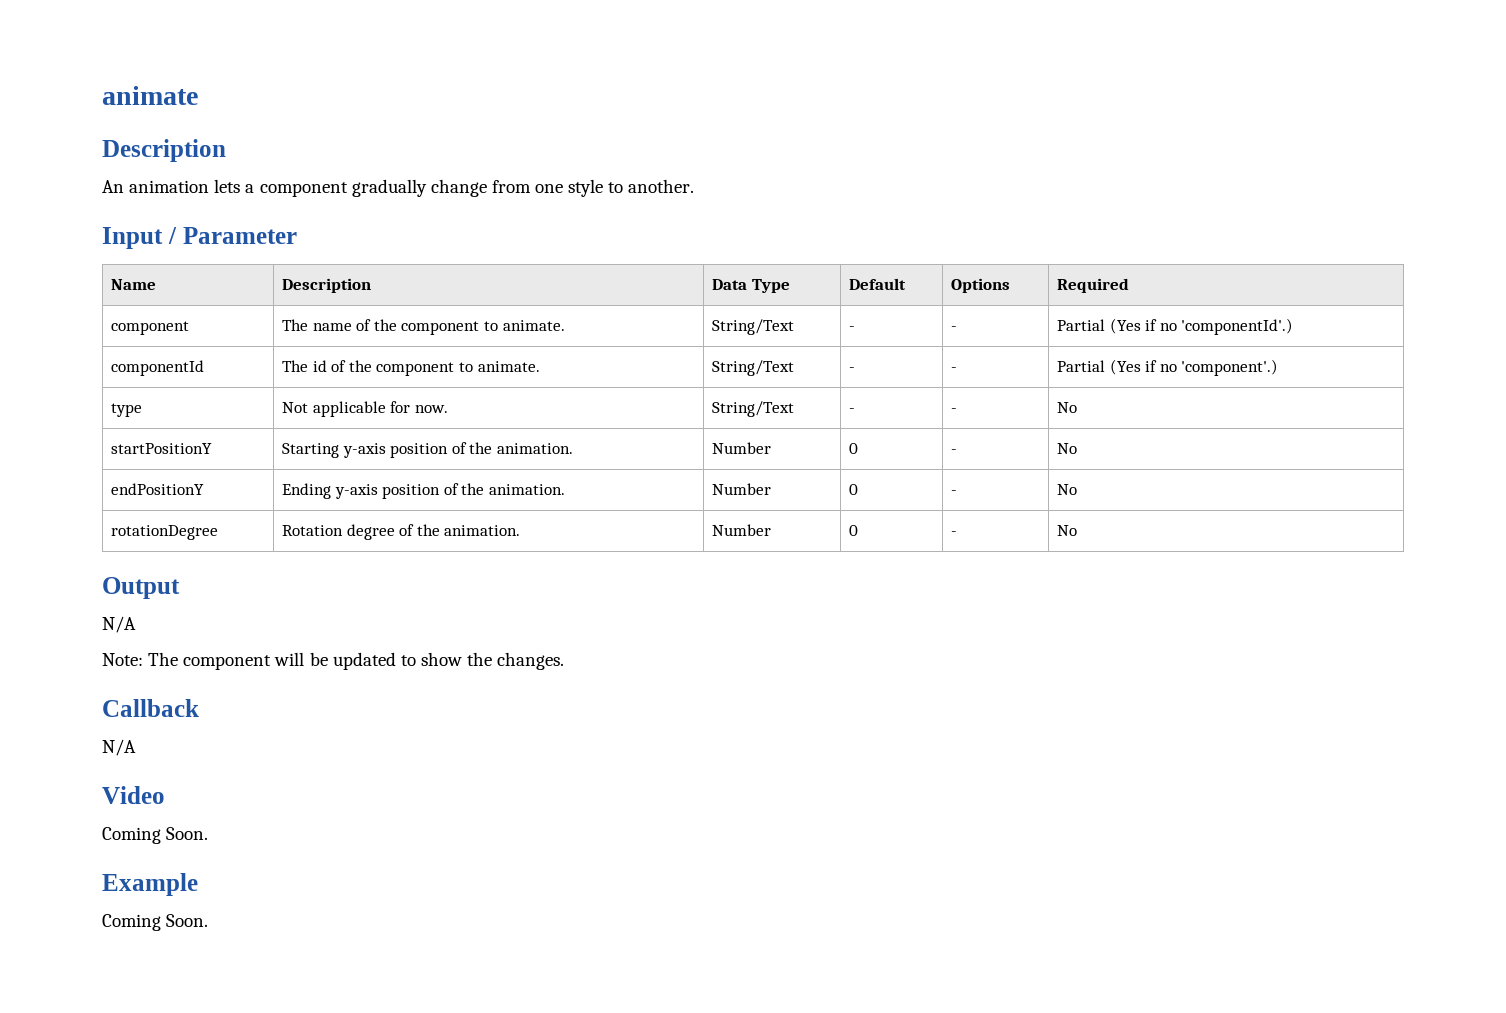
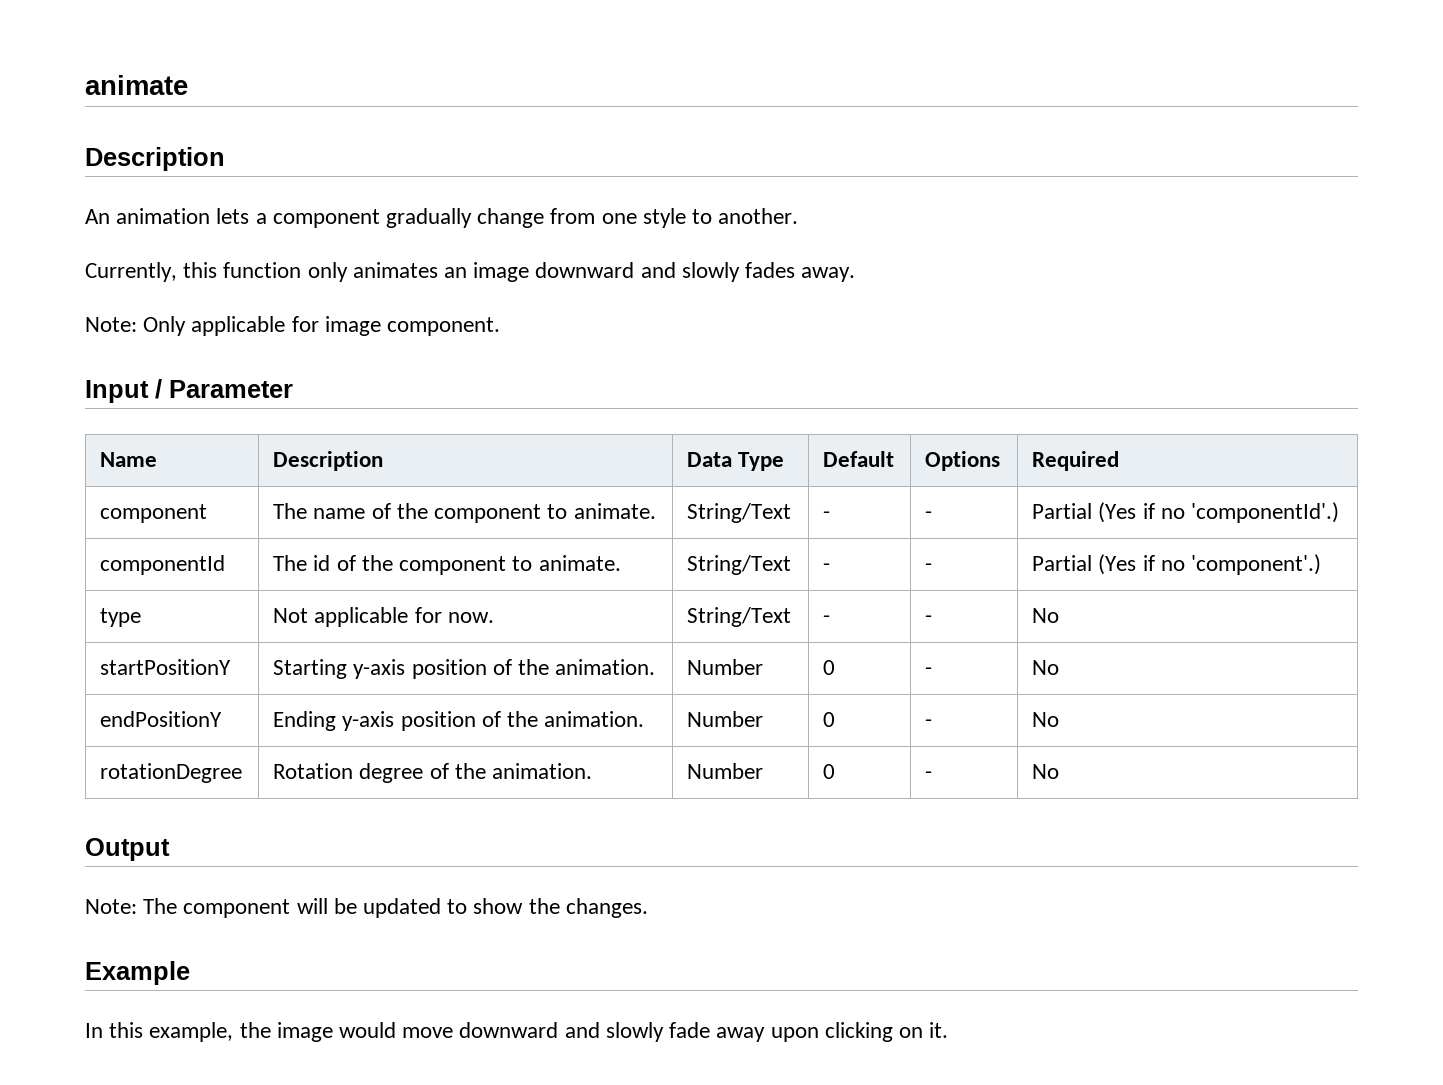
(695, 186) none -> [85,262,856,282] [85,316,501,336] // Currently, this function only animates an image downward and slowly fades away. // Note: Only applicable for image component.
[102,616,136,633] // N/A -> (170, 849) none
[102,699,199,717] [102,739,136,756] [102,786,165,804] [102,827,209,844] [102,873,198,896] [102,914,209,931] Callback // N/A // Video // Coming Soon. // Example // Coming Soon. -> [85,961,190,985] [85,1022,949,1042] Example // In this example, the image would move downward and slowly fade away upon clicking on it.

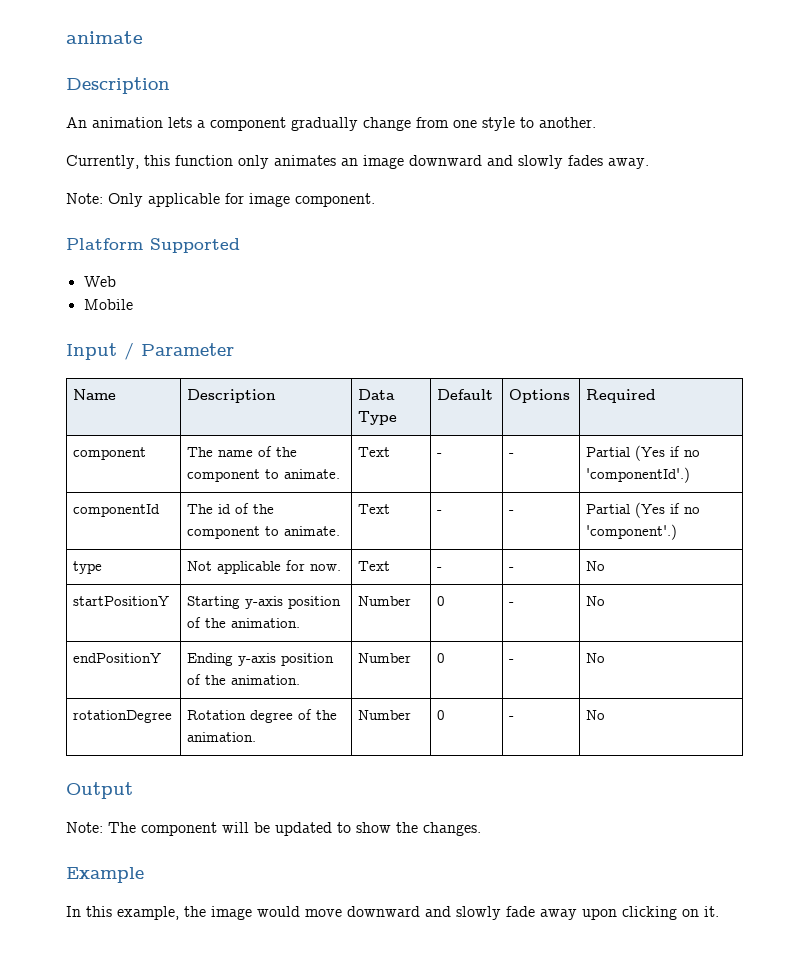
(501, 326) none -> [66,238,240,253] [83,276,116,287] [83,299,133,310] // Platform Supported // Web // Mobile
[687,503,792,523] String/Text -> [358,447,391,457] Text
[687,555,792,575] String/Text -> [358,504,391,514] Text
[687,607,792,627] String/Text -> [358,561,391,571] Text

